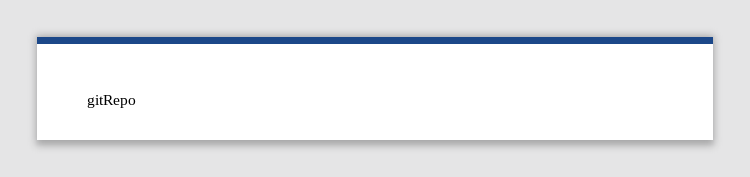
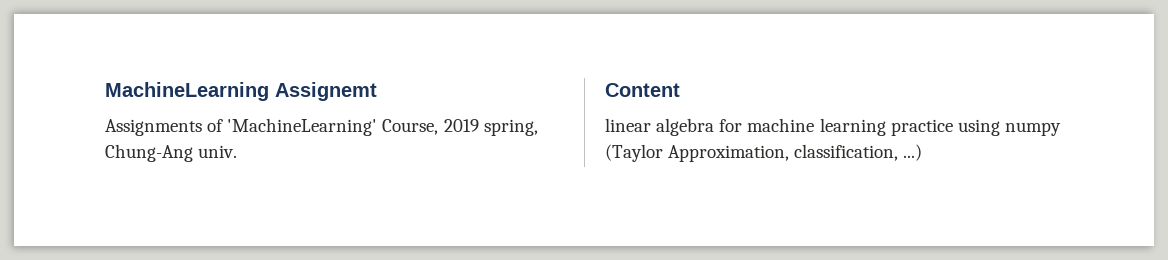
[87,95,136,108] gitRepo -> [105,82,377,101] [105,118,538,136] [105,144,238,162] [605,83,680,97] [605,118,1061,136] [605,144,923,162] MachineLearning Assignemt // Assignments of 'MachineLearning' Course, 2019 spring, Chung-Ang univ. // Content // linear algebra for machine learning practice using numpy (Taylor Approximation, classification, ...)

